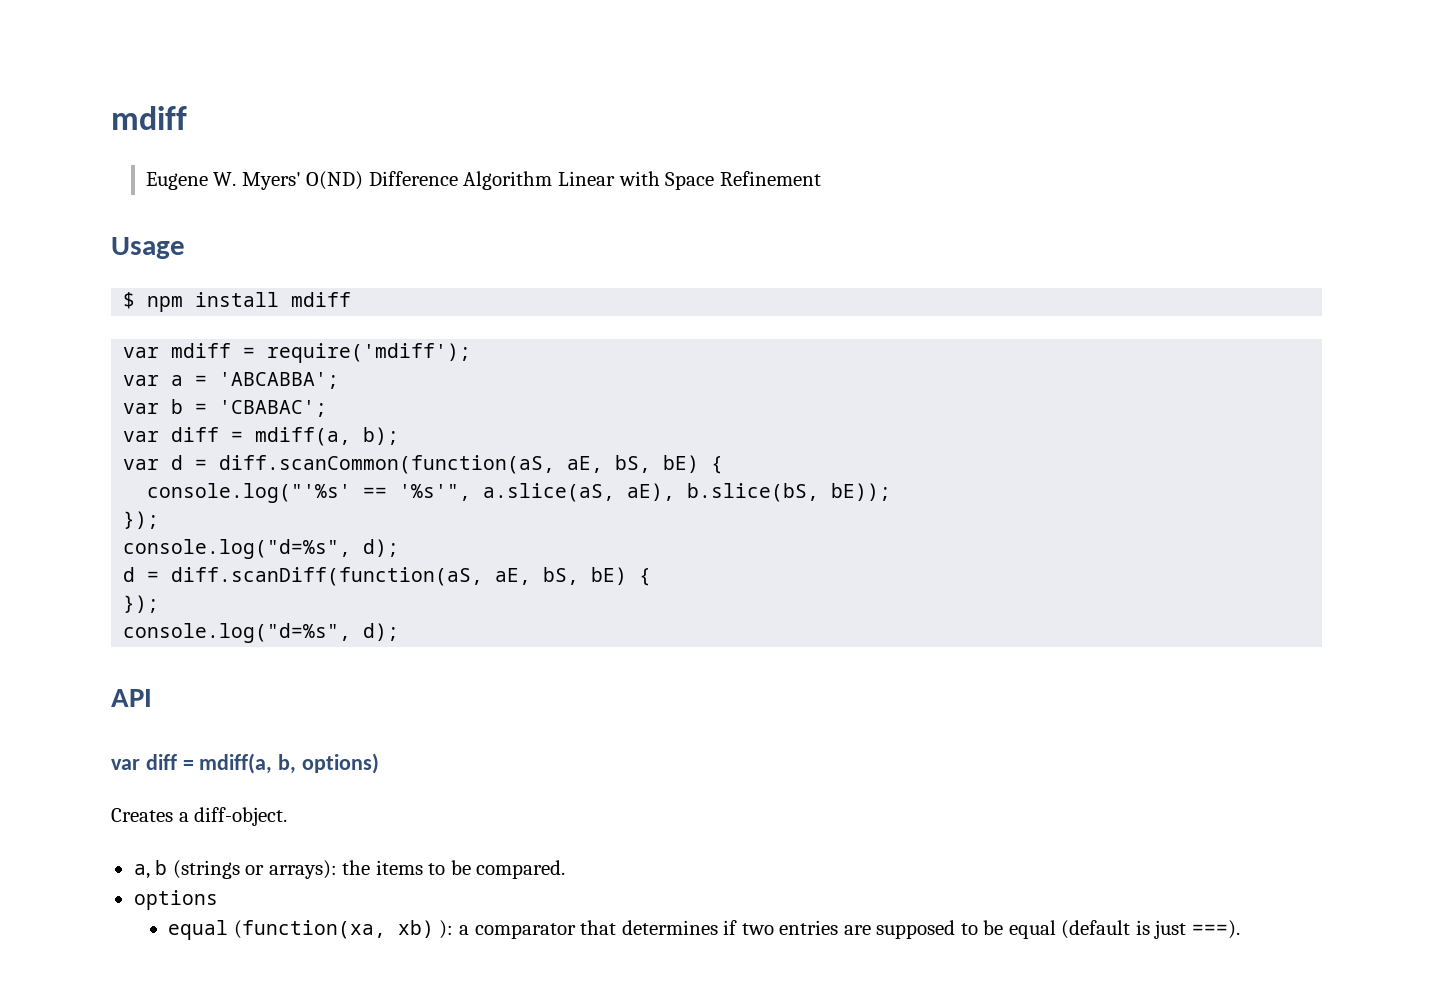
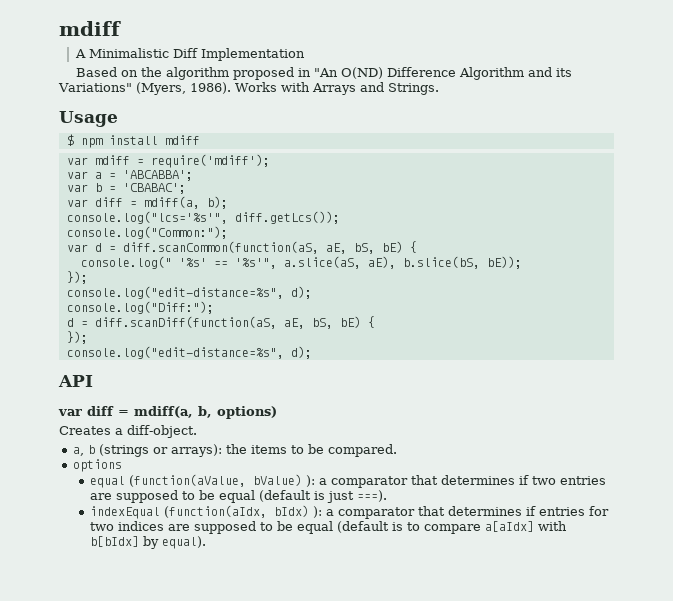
[111,106,187,130] [145,171,821,190] mdiff // Eugene W. Myers' O(ND) Difference Algorithm Linear with Space Refinement -> [59,21,121,36] [75,48,306,61] [76,67,573,80] [58,82,439,95] mdiff // A Minimalistic Diff Implementation // Based on the algorithm proposed in "An O(ND) Difference Algorithm and its Variations" (Myers, 1986). Works with Arrays and Strings.
(400, 436) none -> [66,211,340,224] [66,226,228,239] // console.log("lcs='%s'", diff.getLcs()); // console.log("Common:");
[147,483,352,503] console.log("'%s' -> [80,256,207,269] console.log(" '%s'
[123,539,400,559] console.log("d=%s", d); -> [66,286,312,299] [66,301,214,314] console.log("edit-distance=%s", d); // console.log("Diff:");
[123,623,352,643] console.log("d=%s", -> [66,346,284,359] console.log("edit-distance=%s",
[233,920,434,939] (function(xa, xb) -> [128,474,302,487] (function(aValue, bValue)
(1240, 929) none -> [89,505,609,519] [89,521,567,534] [89,536,206,549] // indexEqual (function(aIdx, bIdx) ): a comparator that determines if entries for two indices are supposed to be equal (default is to compare a[aIdx] with b[bIdx] by equal).

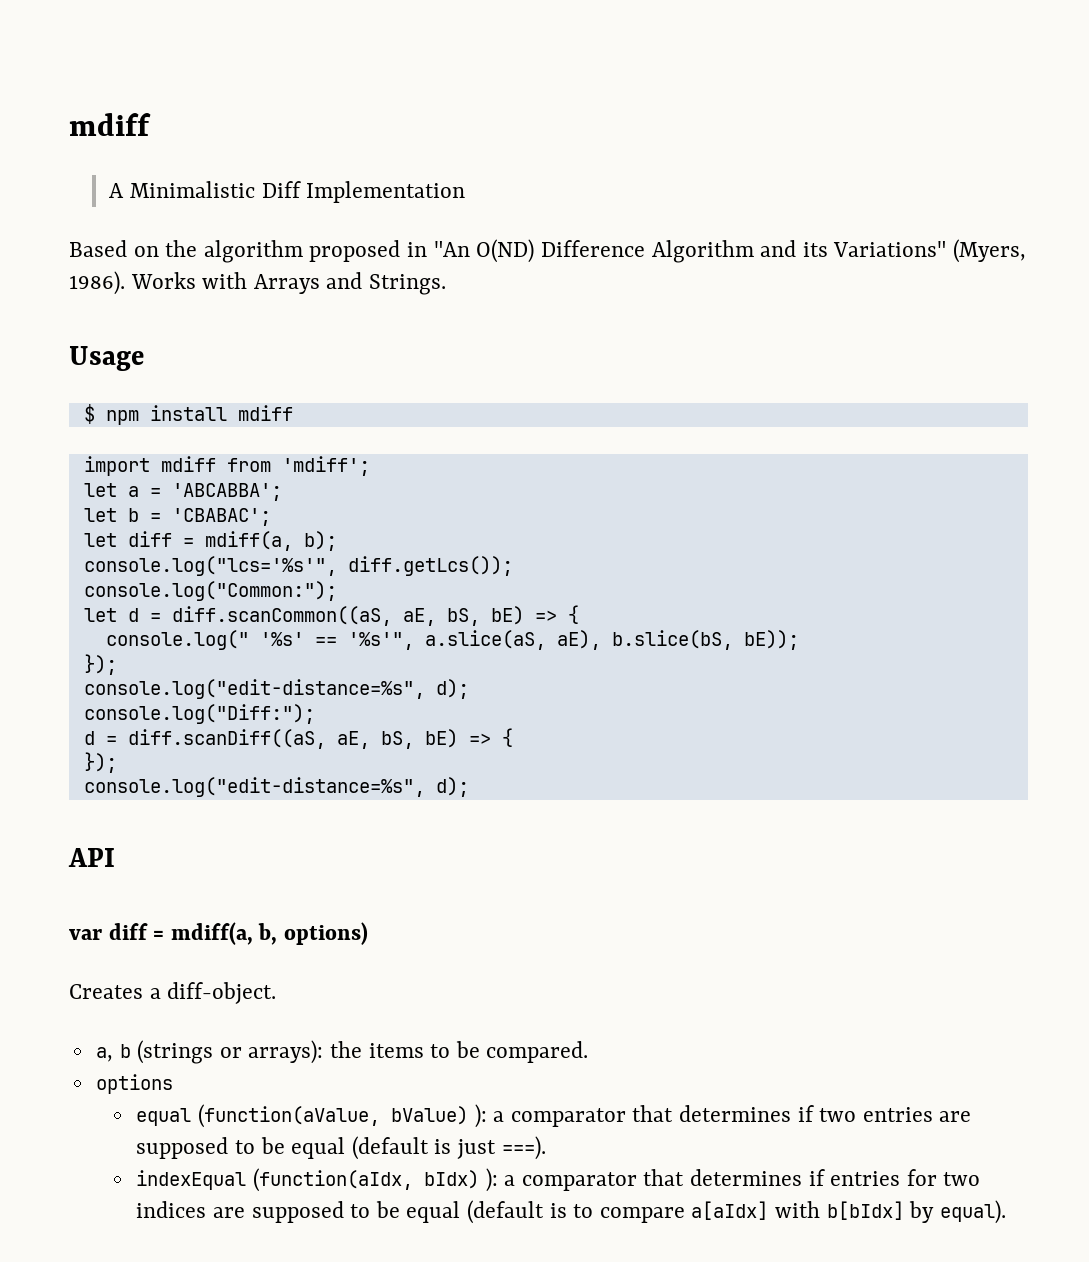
[66,154,270,168] [66,171,88,179] var mdiff = require('mdiff'); // var -> [83,456,370,476] [83,483,117,497] import mdiff from 'mdiff'; // let
[66,184,88,192] var -> [83,508,117,522] let
[66,199,88,207] var -> [83,533,117,547] let
[66,241,403,254] var d = diff.scanCommon(function(aS, aE, bS, bE) -> [83,606,557,626] let d = diff.scanCommon((aS, aE, bS, bE) =>
[94,316,361,329] diff.scanDiff(function(aS, aE, bS, bE) -> [127,729,491,749] diff.scanDiff((aS, aE, bS, bE) =>

